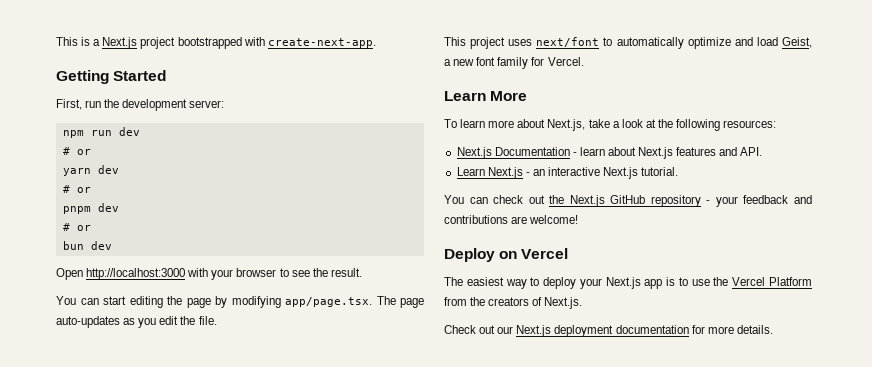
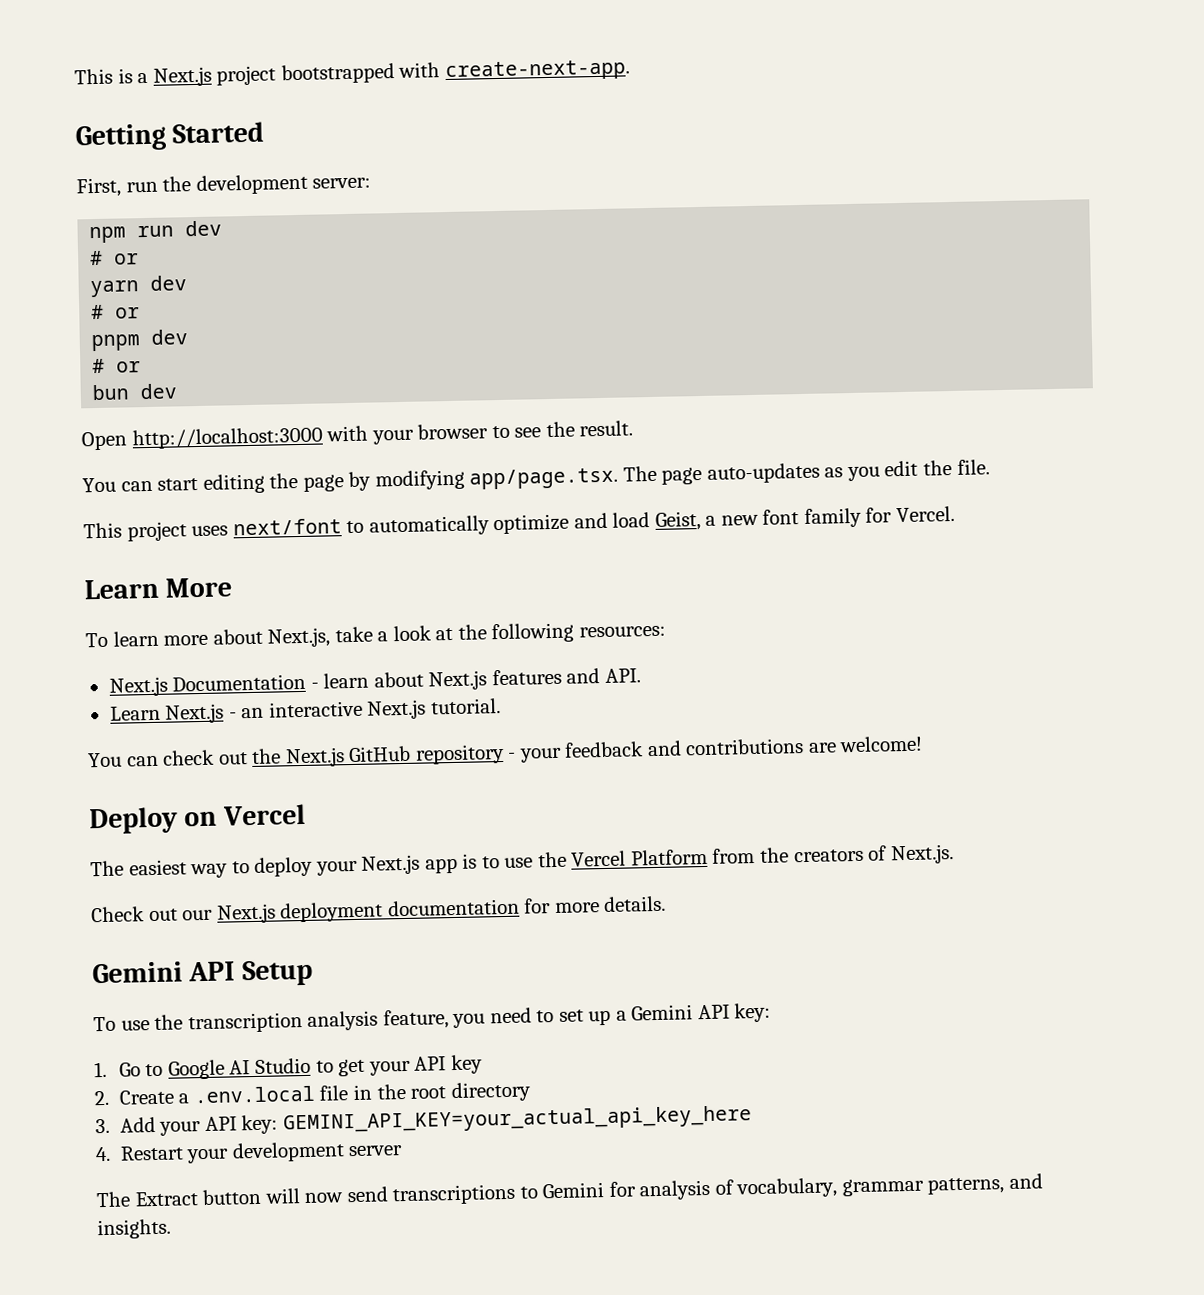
(773, 329) none -> [92,959,313,987] [93,1002,772,1034] [94,1054,483,1080] [94,1081,531,1106] [95,1105,752,1136] [95,1141,404,1164] [96,1173,1044,1208] [97,1218,171,1240] // Gemini API Setup // To use the transcription analysis feature, you need to set up a Gemini API key: // 1. Go to Google AI Studio to get your API key // 2. Create a .env.local file in the root directory // 3. Add your API key: GEMINI_API_KEY=your_actual_api_key_here // 4. Restart your development server // The Extract button will now send transcriptions to Gemini for analysis of vocabulary, grammar patterns, and insights.

